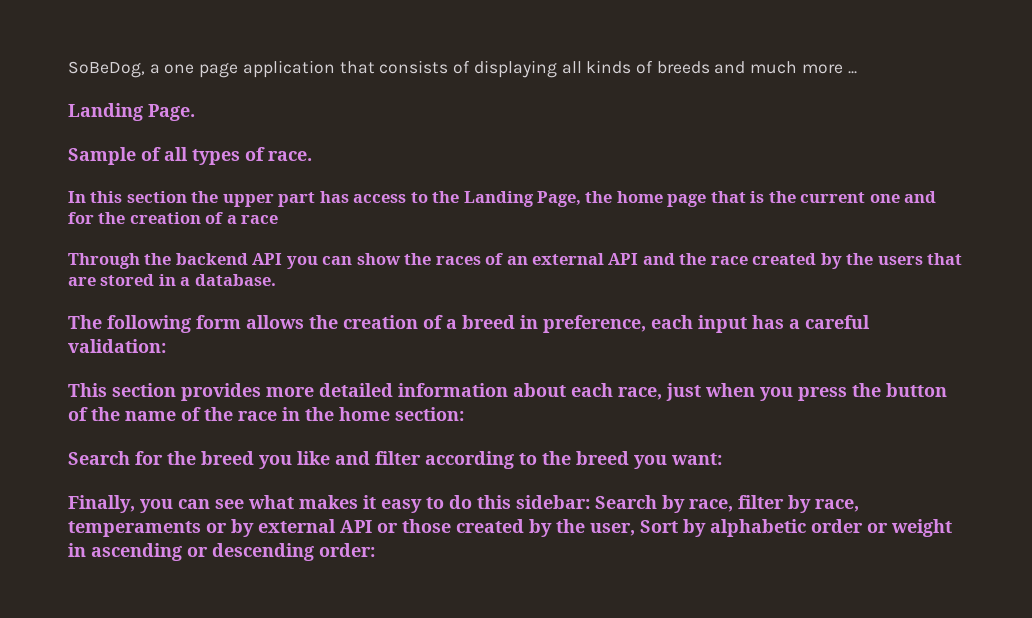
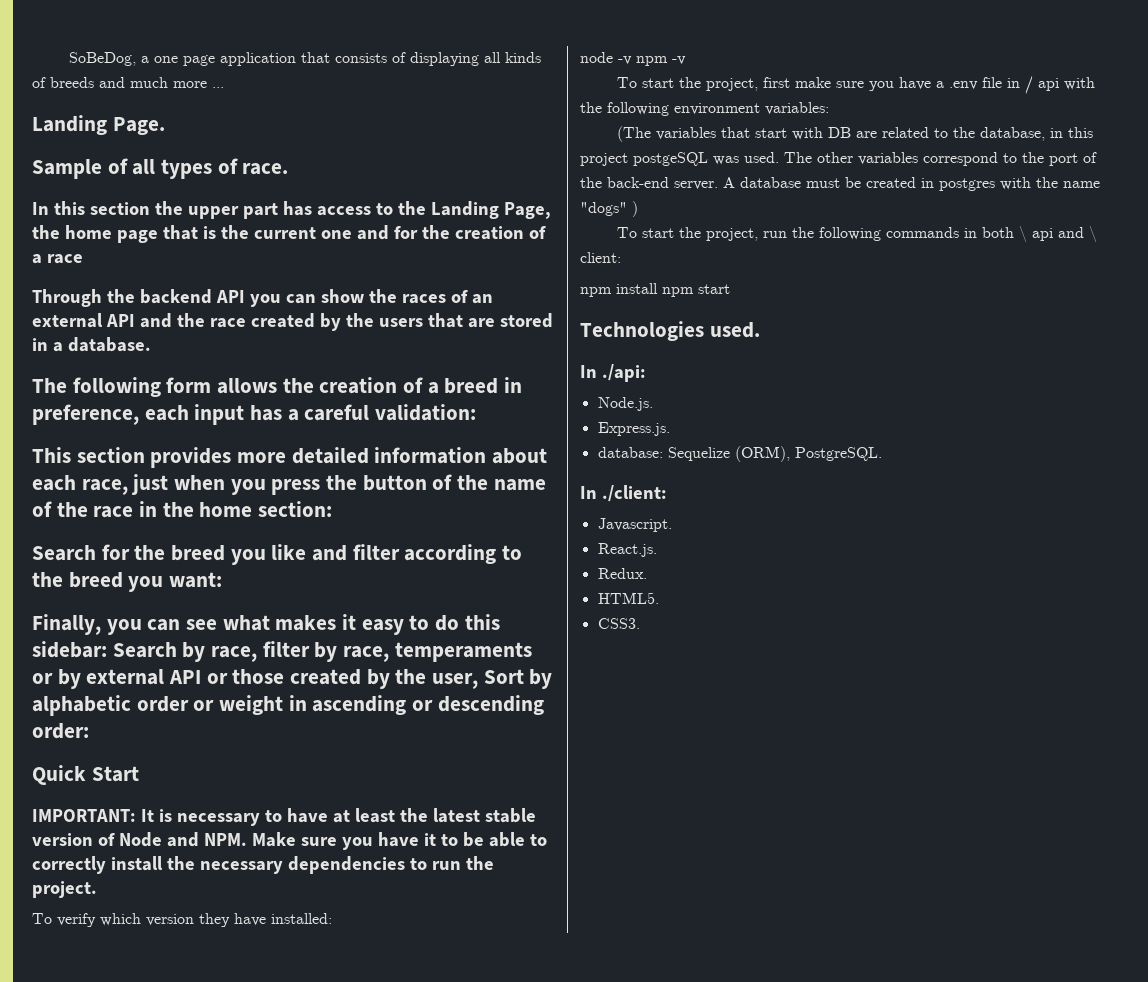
(375, 550) none -> [32,765,139,785] [32,808,536,826] [32,832,547,850] [32,856,494,874] [32,881,97,898] [32,913,332,927] [580,52,686,66] [616,76,1095,94] [580,102,829,116] [616,126,1093,142] [580,152,1097,166] [580,177,1100,191] [580,201,638,217] [616,226,1097,242] [580,252,621,263] [580,283,730,297] [580,321,760,341] [580,364,646,382] [597,397,653,411] [597,422,670,436] [597,446,882,462] [580,485,667,502] [597,518,672,532] [597,543,657,557] [597,568,647,579] [597,592,659,604] [597,618,640,629] // Quick Start // IMPORTANT: It is necessary to have at least the latest stable version of Node and NPM. Make sure you have it to be able to correctly install the necessary dependencies to run the project. // To verify which version they have installed: // node -v npm -v // To start the project, first make sure you have a .env file in / api with the following environment variables: // (The variables that start with DB are related to the database, in this project postgeSQL was used. The other variables correspond to the port of the back-end server. A database must be created in postgres with the name "dogs" ) // To start the project, run the following commands in both \ api and \ client: // npm install npm start // Technologies used. // In ./api: // Node.js. // Express.js. // database: Sequelize (ORM), PostgreSQL. // In ./client: // Javascript. // React.js. // Redux. // HTML5. // CSS3.

